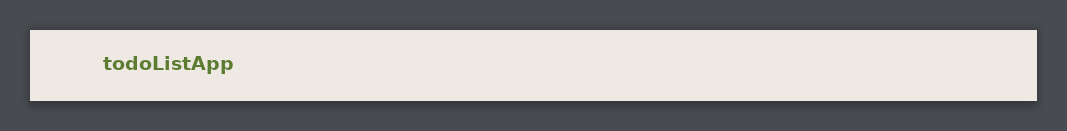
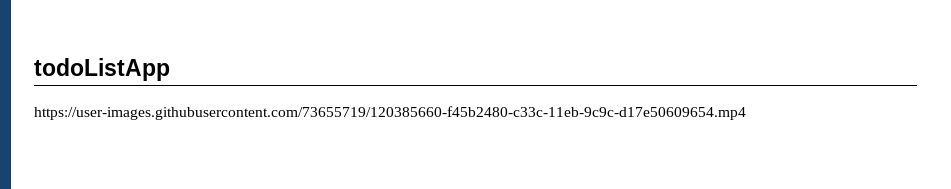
(234, 65) none -> [34,106,746,120] // https://user-images.githubusercontent.com/73655719/120385660-f45b2480-c33c-11eb-9c9c-d17e50609654.mp4

